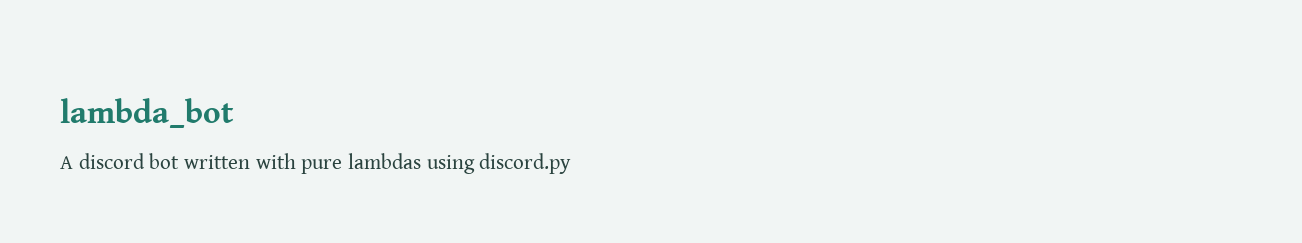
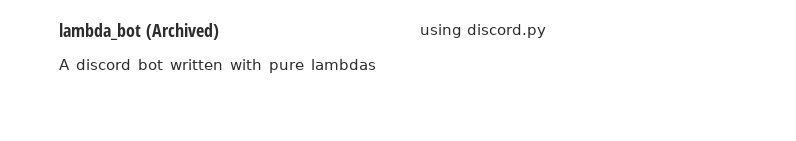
(234, 113) none -> [145,23,219,40] (Archived)

